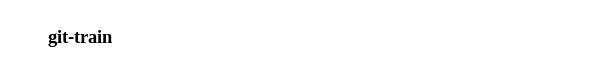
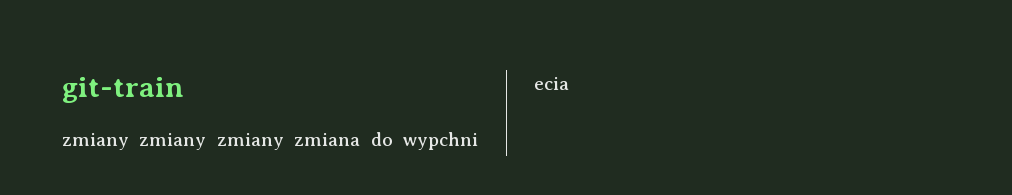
(113, 38) none -> [62,132,478,150] [534,77,569,90] // zmiany zmiany zmiany zmiana do wypchni ecia

